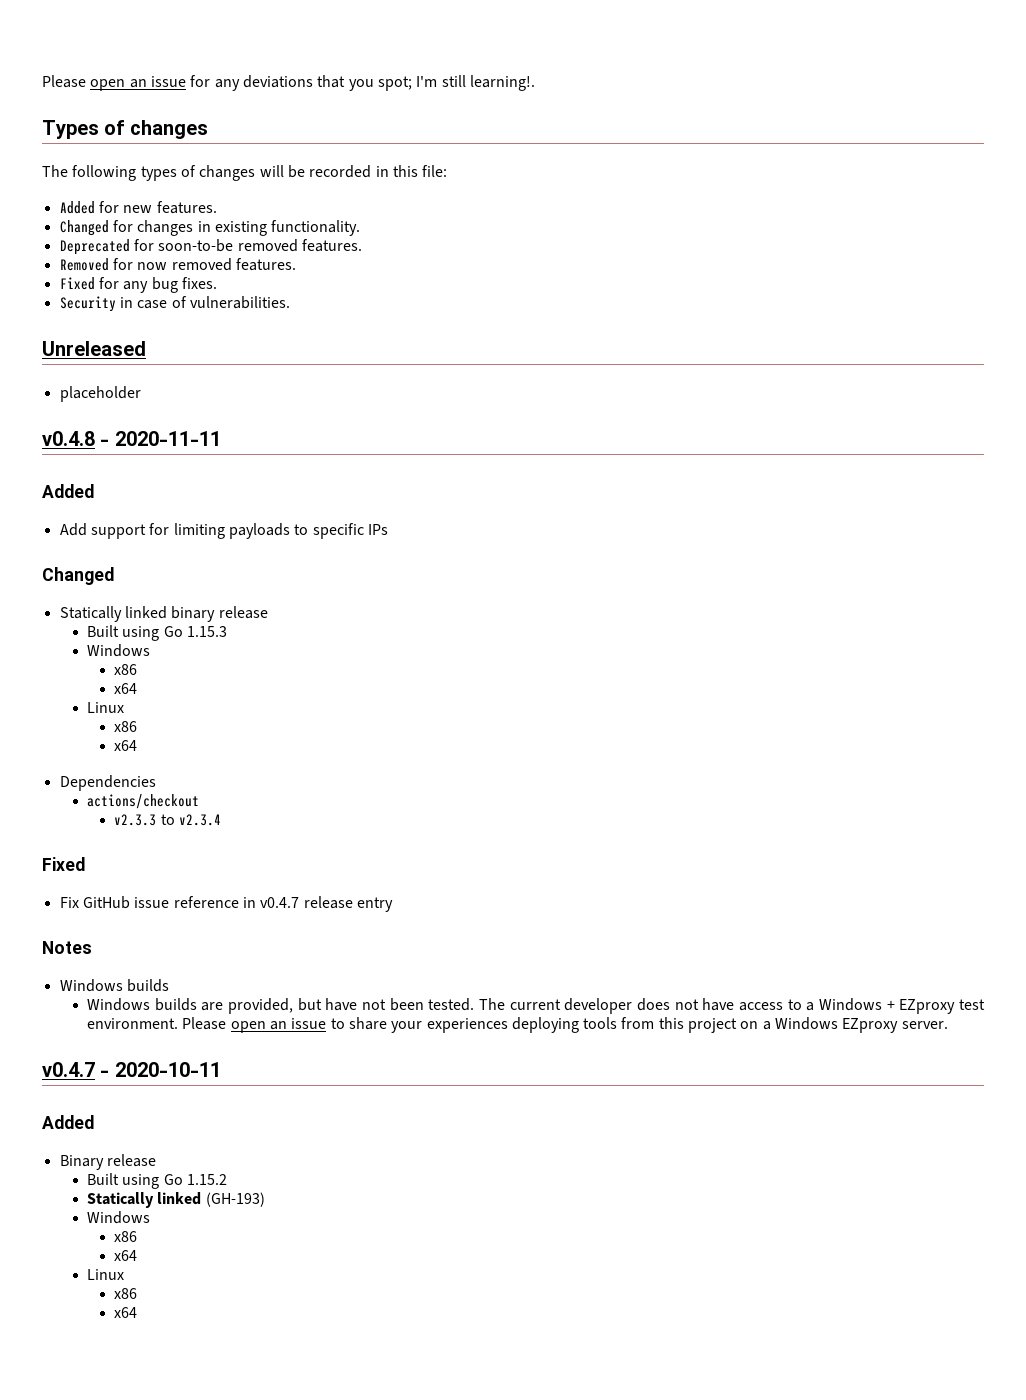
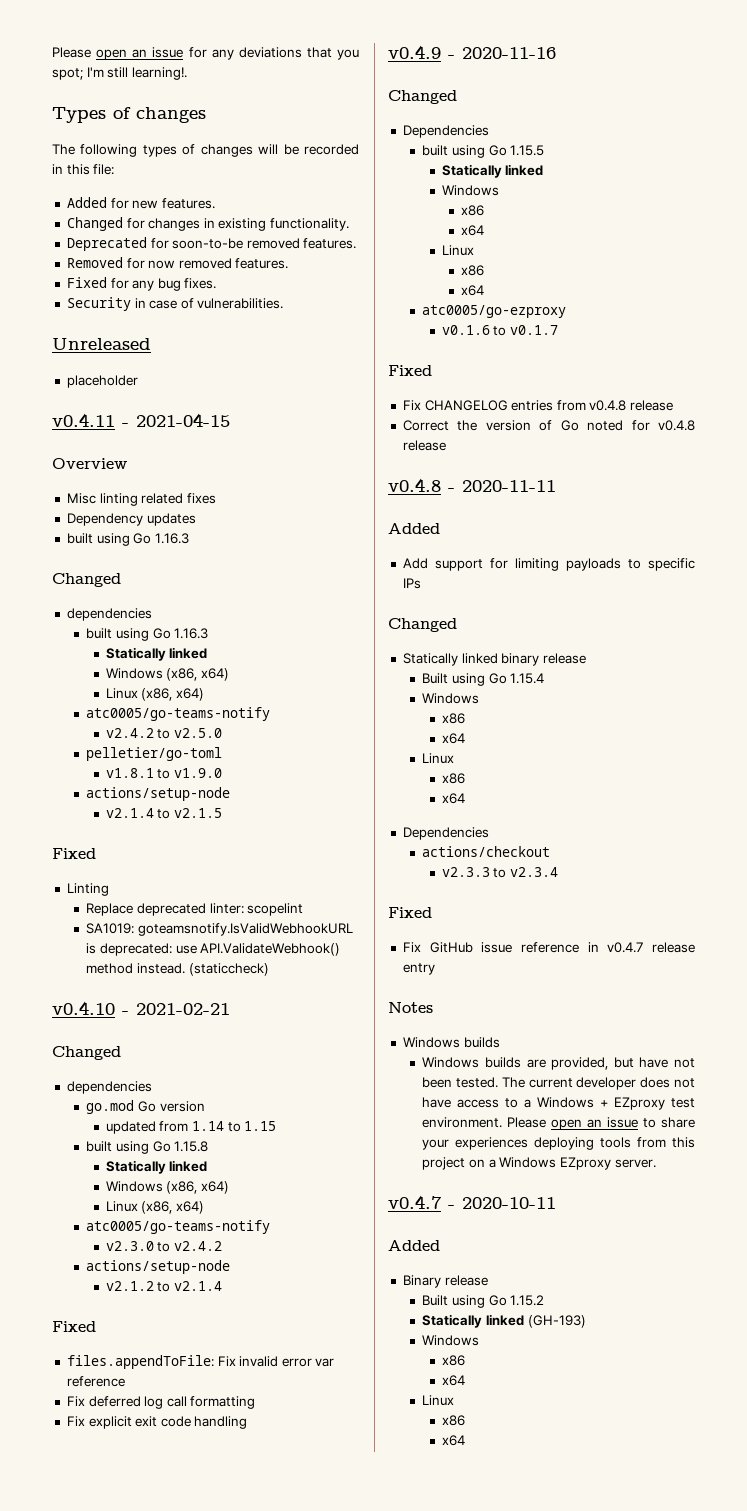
(141, 394) none -> [52,413,230,427] [52,458,127,469] [66,493,216,506] [66,513,196,526] [66,533,189,546] [52,573,121,587] [66,608,152,621] [86,628,209,641] [105,647,208,661] [105,668,230,681] [105,688,205,701] [86,707,271,721] [105,728,223,739] [86,747,223,761] [105,768,223,779] [86,787,231,801] [105,808,223,819] [52,848,96,859] [66,883,109,896] [86,903,304,916] [86,923,353,936] [86,943,341,956] [86,963,269,976] [52,1001,230,1015] [52,1046,121,1060] [66,1081,152,1094] [86,1100,205,1114] [105,1121,277,1134] [86,1141,209,1154] [105,1160,208,1174] [105,1181,230,1194] [105,1201,205,1214] [86,1220,271,1234] [105,1241,223,1252] [86,1260,231,1274] [105,1281,223,1292] [52,1321,96,1332] [66,1355,335,1369] [66,1376,125,1387] [66,1396,256,1409] [66,1416,248,1429] [388,45,556,59] [388,90,457,104] [402,125,489,138] [422,145,545,158] [441,164,544,178] [441,185,499,196] [461,205,485,216] [461,225,485,236] [441,245,474,256] [461,265,485,276] [461,285,485,296] [422,305,567,318] [441,325,559,336] [388,365,432,376] [402,400,674,411] [402,420,695,431] [402,440,446,451] // v0.4.11 - 2021-04-15 // Overview // Misc linting related fixes // Dependency updates // built using Go 1.16.3 // Changed // dependencies // built using Go 1.16.3 // Statically linked // Windows (x86, x64) // Linux (x86, x64) // atc0005/go-teams-notify // v2.4.2 to v2.5.0 // pelletier/go-toml // v1.8.1 to v1.9.0 // actions/setup-node // v2.1.4 to v2.1.5 // Fixed // Linting // Replace deprecated linter: scopelint // SA1019: goteamsnotify.IsValidWebhookURL is deprecated: use API.ValidateWebhook() method instead. (staticcheck) // v0.4.10 - 2021-02-21 // Changed // dependencies // go.mod Go version // updated from 1.14 to 1.15 // built using Go 1.15.8 // Statically linked // Windows (x86, x64) // Linux (x86, x64) // atc0005/go-teams-notify // v2.3.0 to v2.4.2 // actions/setup-node // v2.1.2 to v2.1.4 // Fixed // files.appendToFile: Fix invalid error var reference // Fix deferred log call formatting // Fix explicit exit code handling // v0.4.9 - 2020-11-16 // Changed // Dependencies // built using Go 1.15.5 // Statically linked // Windows // x86 // x64 // Linux // x86 // x64 // atc0005/go-ezproxy // v0.1.6 to v0.1.7 // Fixed // Fix CHANGELOG entries from v0.4.8 release // Correct the version of Go noted for v0.4.8 release
[186,626,227,637] 1.15.3 -> [510,673,545,684] 1.15.4

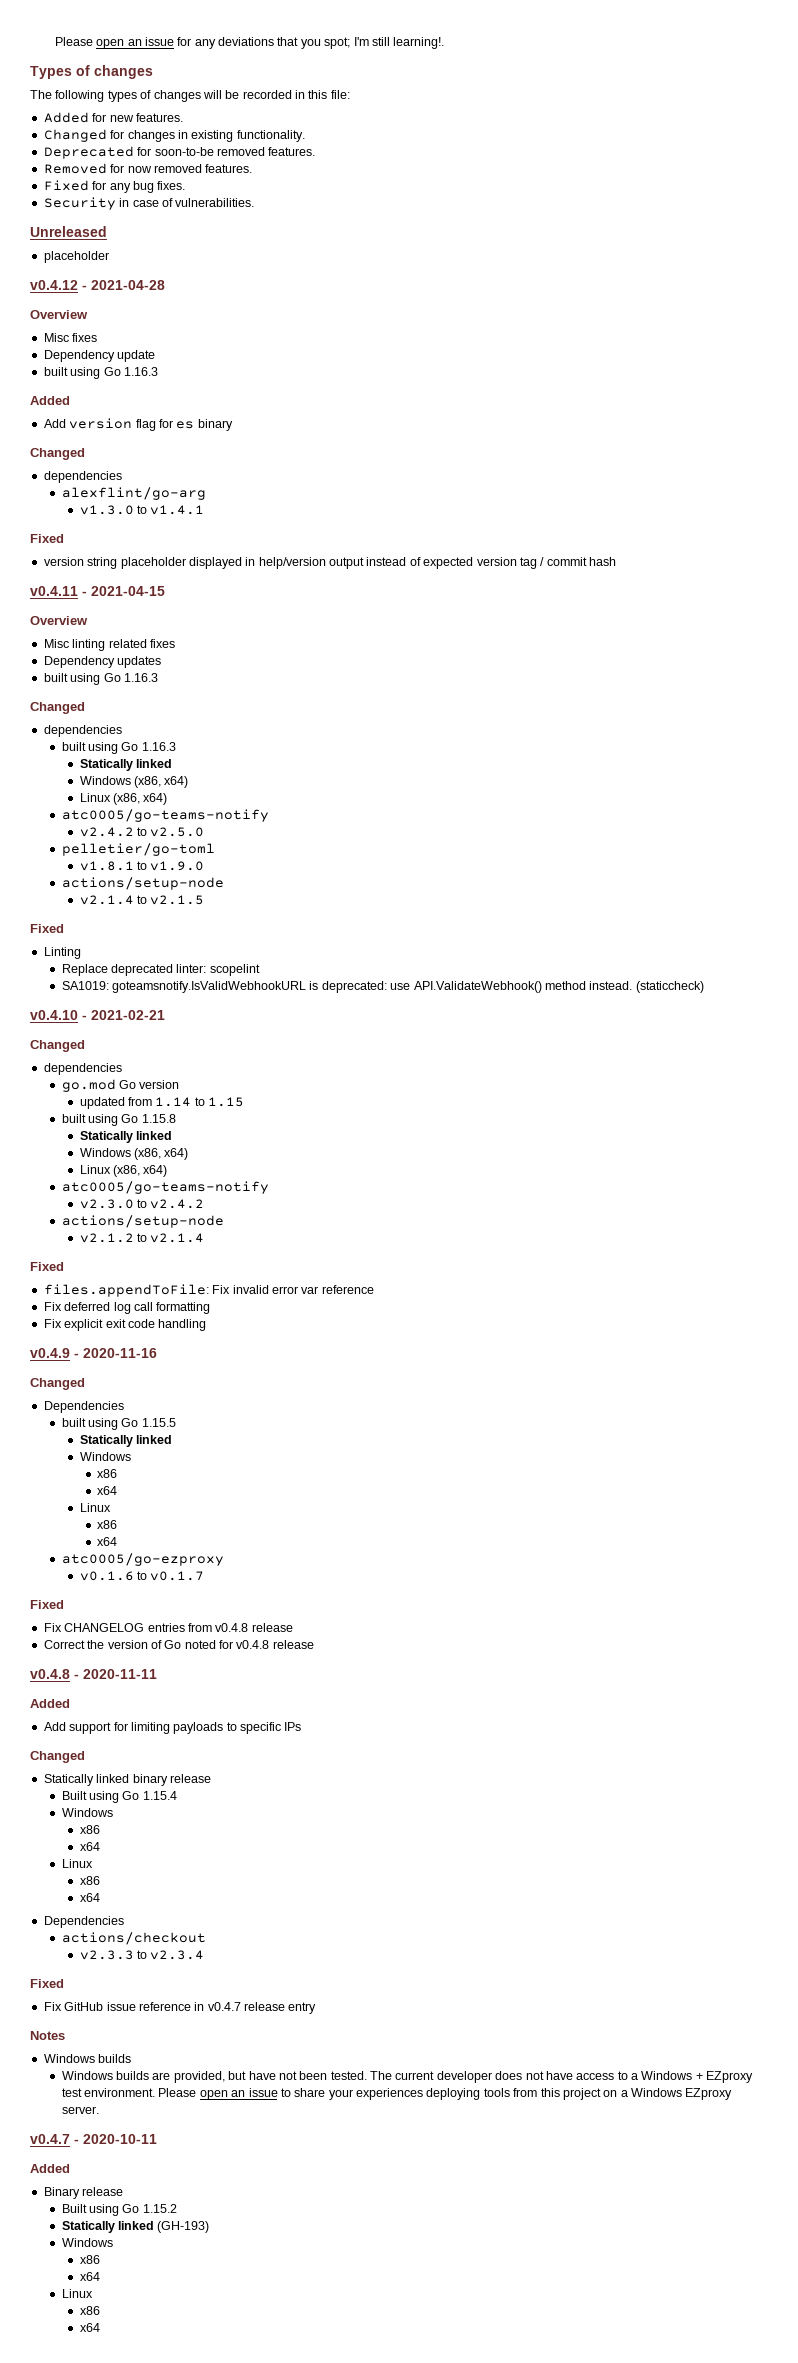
(138, 381) none -> [30,280,165,290] [30,310,88,319] [43,333,98,342] [43,350,156,362] [43,367,158,379] [30,396,70,405] [43,418,233,431] [30,448,85,460] [43,471,122,483] [61,487,206,500] [79,505,205,515] [30,534,64,543] [43,557,616,569] // v0.4.12 - 2021-04-28 // Overview // Misc fixes // Dependency update // built using Go 1.16.3 // Added // Add version flag for es binary // Changed // dependencies // alexflint/go-arg // v1.3.0 to v1.4.1 // Fixed // version string placeholder displayed in help/version output instead of expected version tag / commit hash

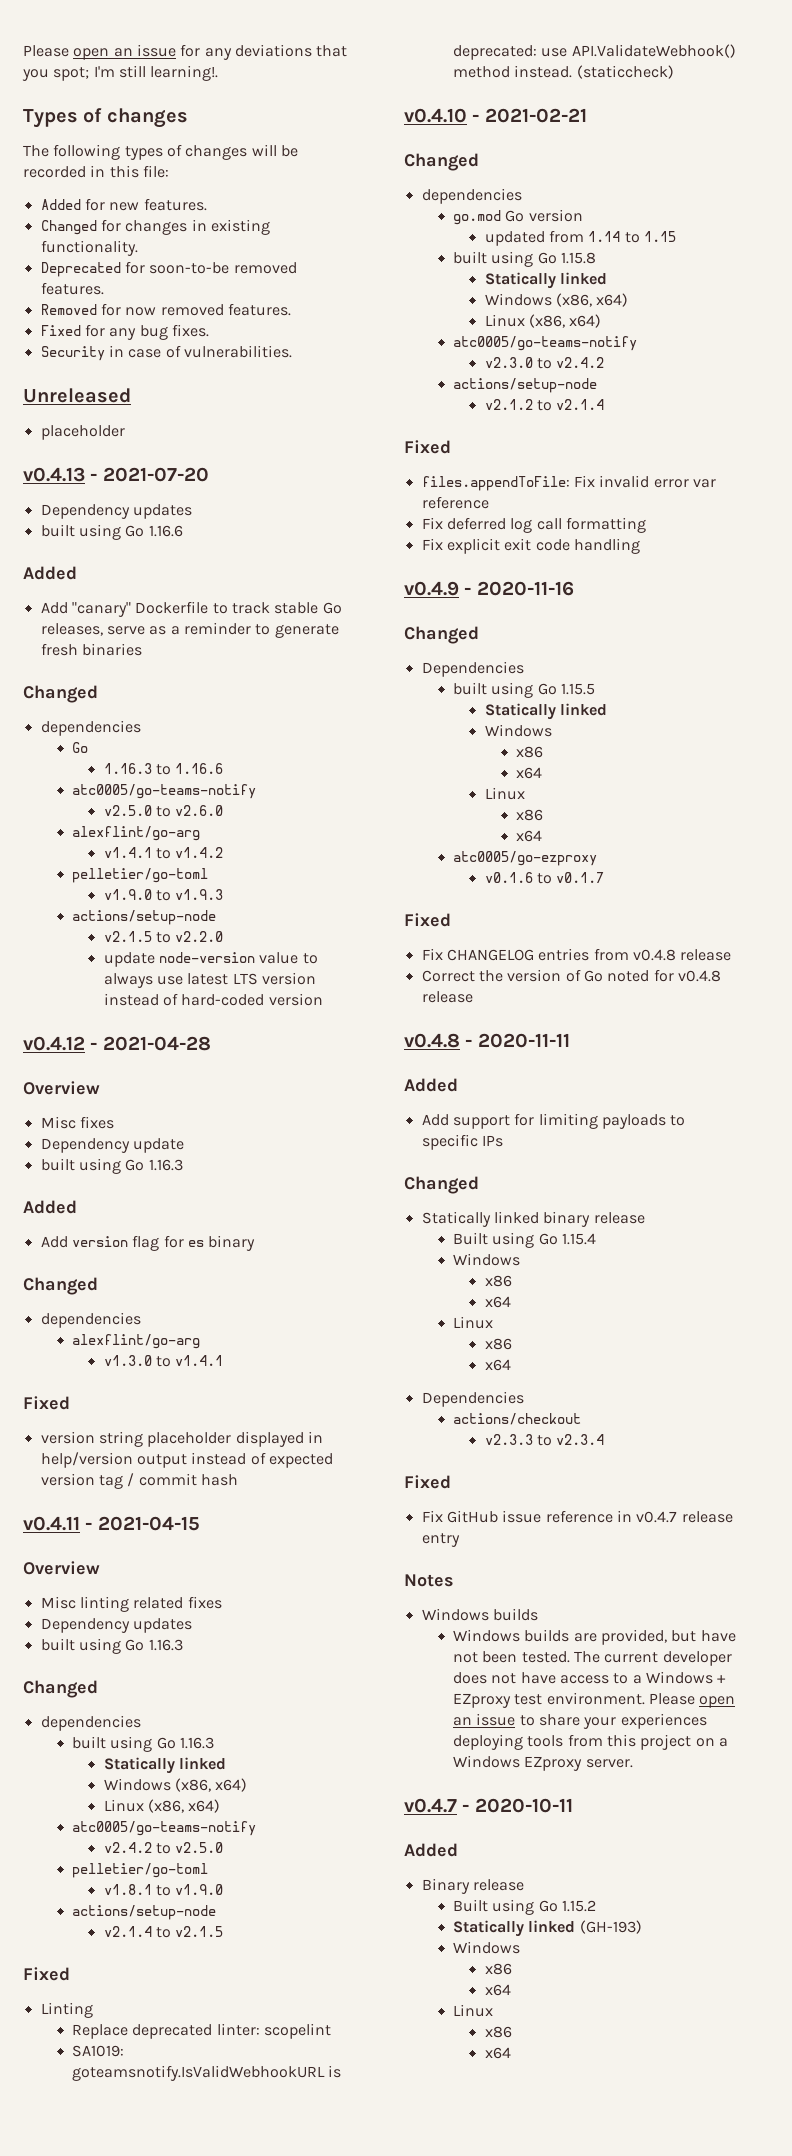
(109, 257) none -> [23,467,209,482] [40,504,192,519] [40,524,183,540] [23,566,77,580] [40,601,342,617] [40,622,339,638] [40,643,142,656] [23,685,98,703] [40,720,141,736] [72,742,89,753] [103,763,224,775] [72,784,257,799] [103,805,224,817] [72,826,201,841] [103,847,224,859] [72,868,209,883] [103,889,224,901] [72,910,217,925] [103,931,224,943] [103,952,318,967] [103,972,316,988] [103,993,323,1006] // v0.4.13 - 2021-07-20 // Dependency updates // built using Go 1.16.6 // Added // Add "canary" Dockerfile to track stable Go releases, serve as a reminder to generate fresh binaries // Changed // dependencies // Go // 1.16.3 to 1.16.6 // atc0005/go-teams-notify // v2.5.0 to v2.6.0 // alexflint/go-arg // v1.4.1 to v1.4.2 // pelletier/go-toml // v1.9.0 to v1.9.3 // actions/setup-node // v2.1.5 to v2.2.0 // update node-version value to always use latest LTS version instead of hard-coded version

